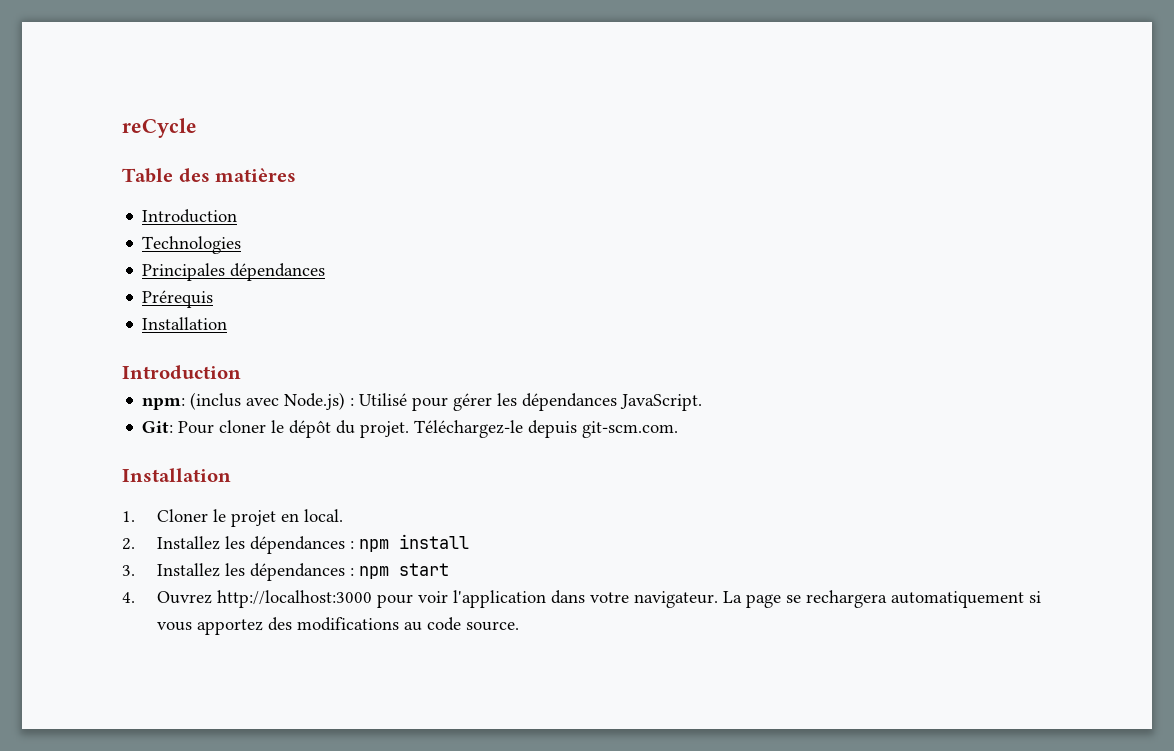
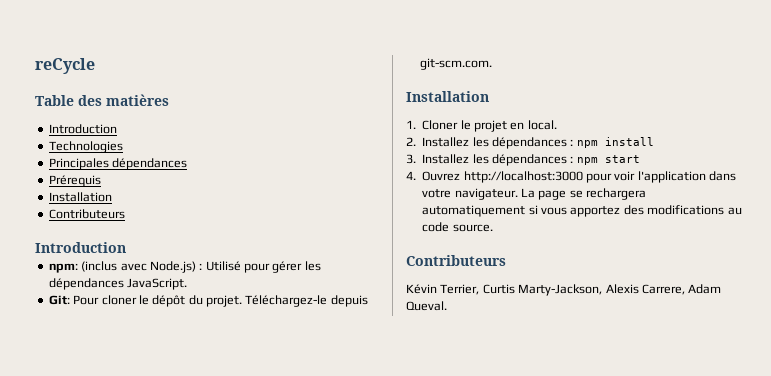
(228, 323) none -> [48,209,125,219] // Contributeurs
(519, 626) none -> [406,255,506,266] [406,284,722,296] [406,301,447,311] // Contributeurs // Kévin Terrier, Curtis Marty-Jackson, Alexis Carrere, Adam Queval.

